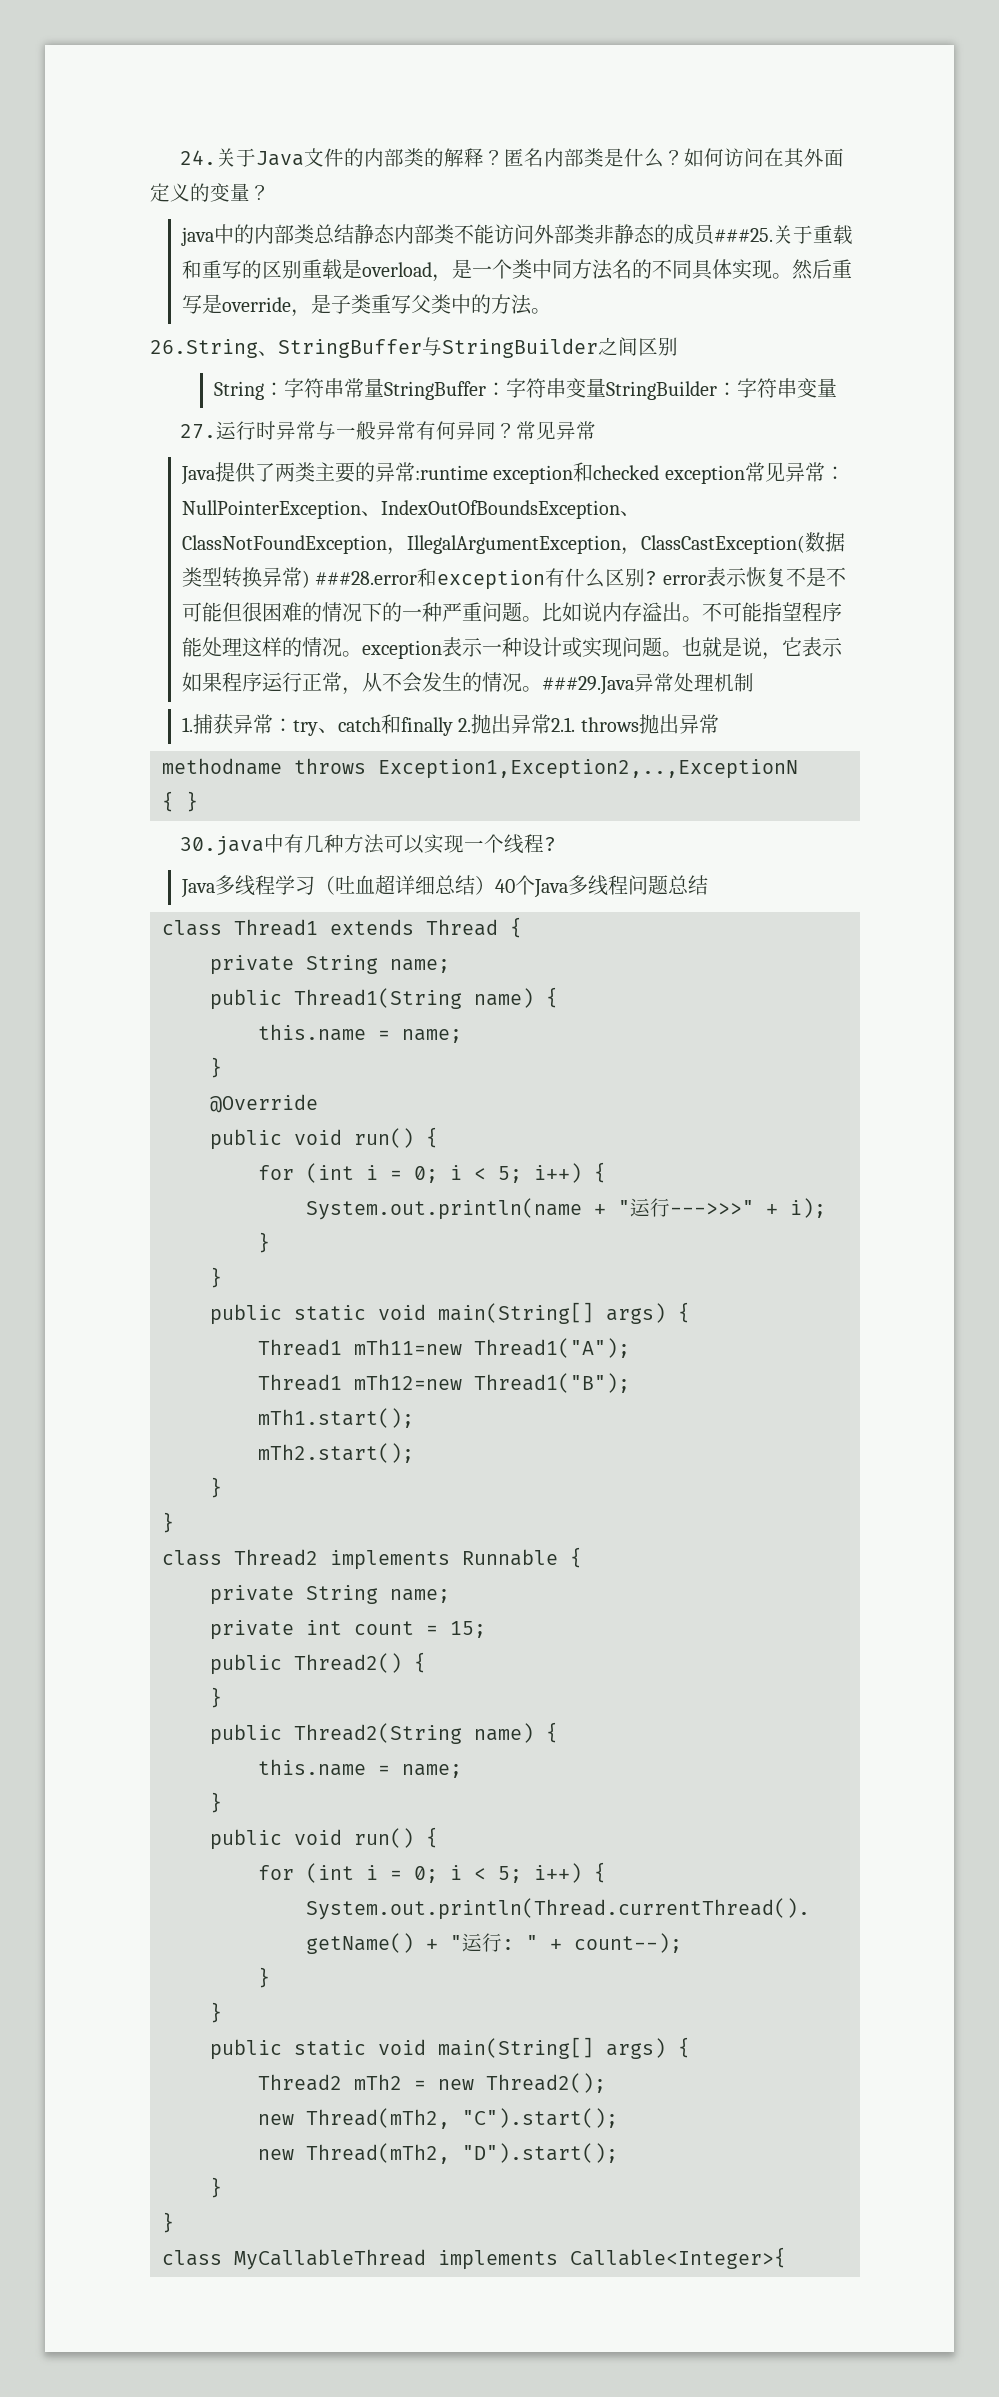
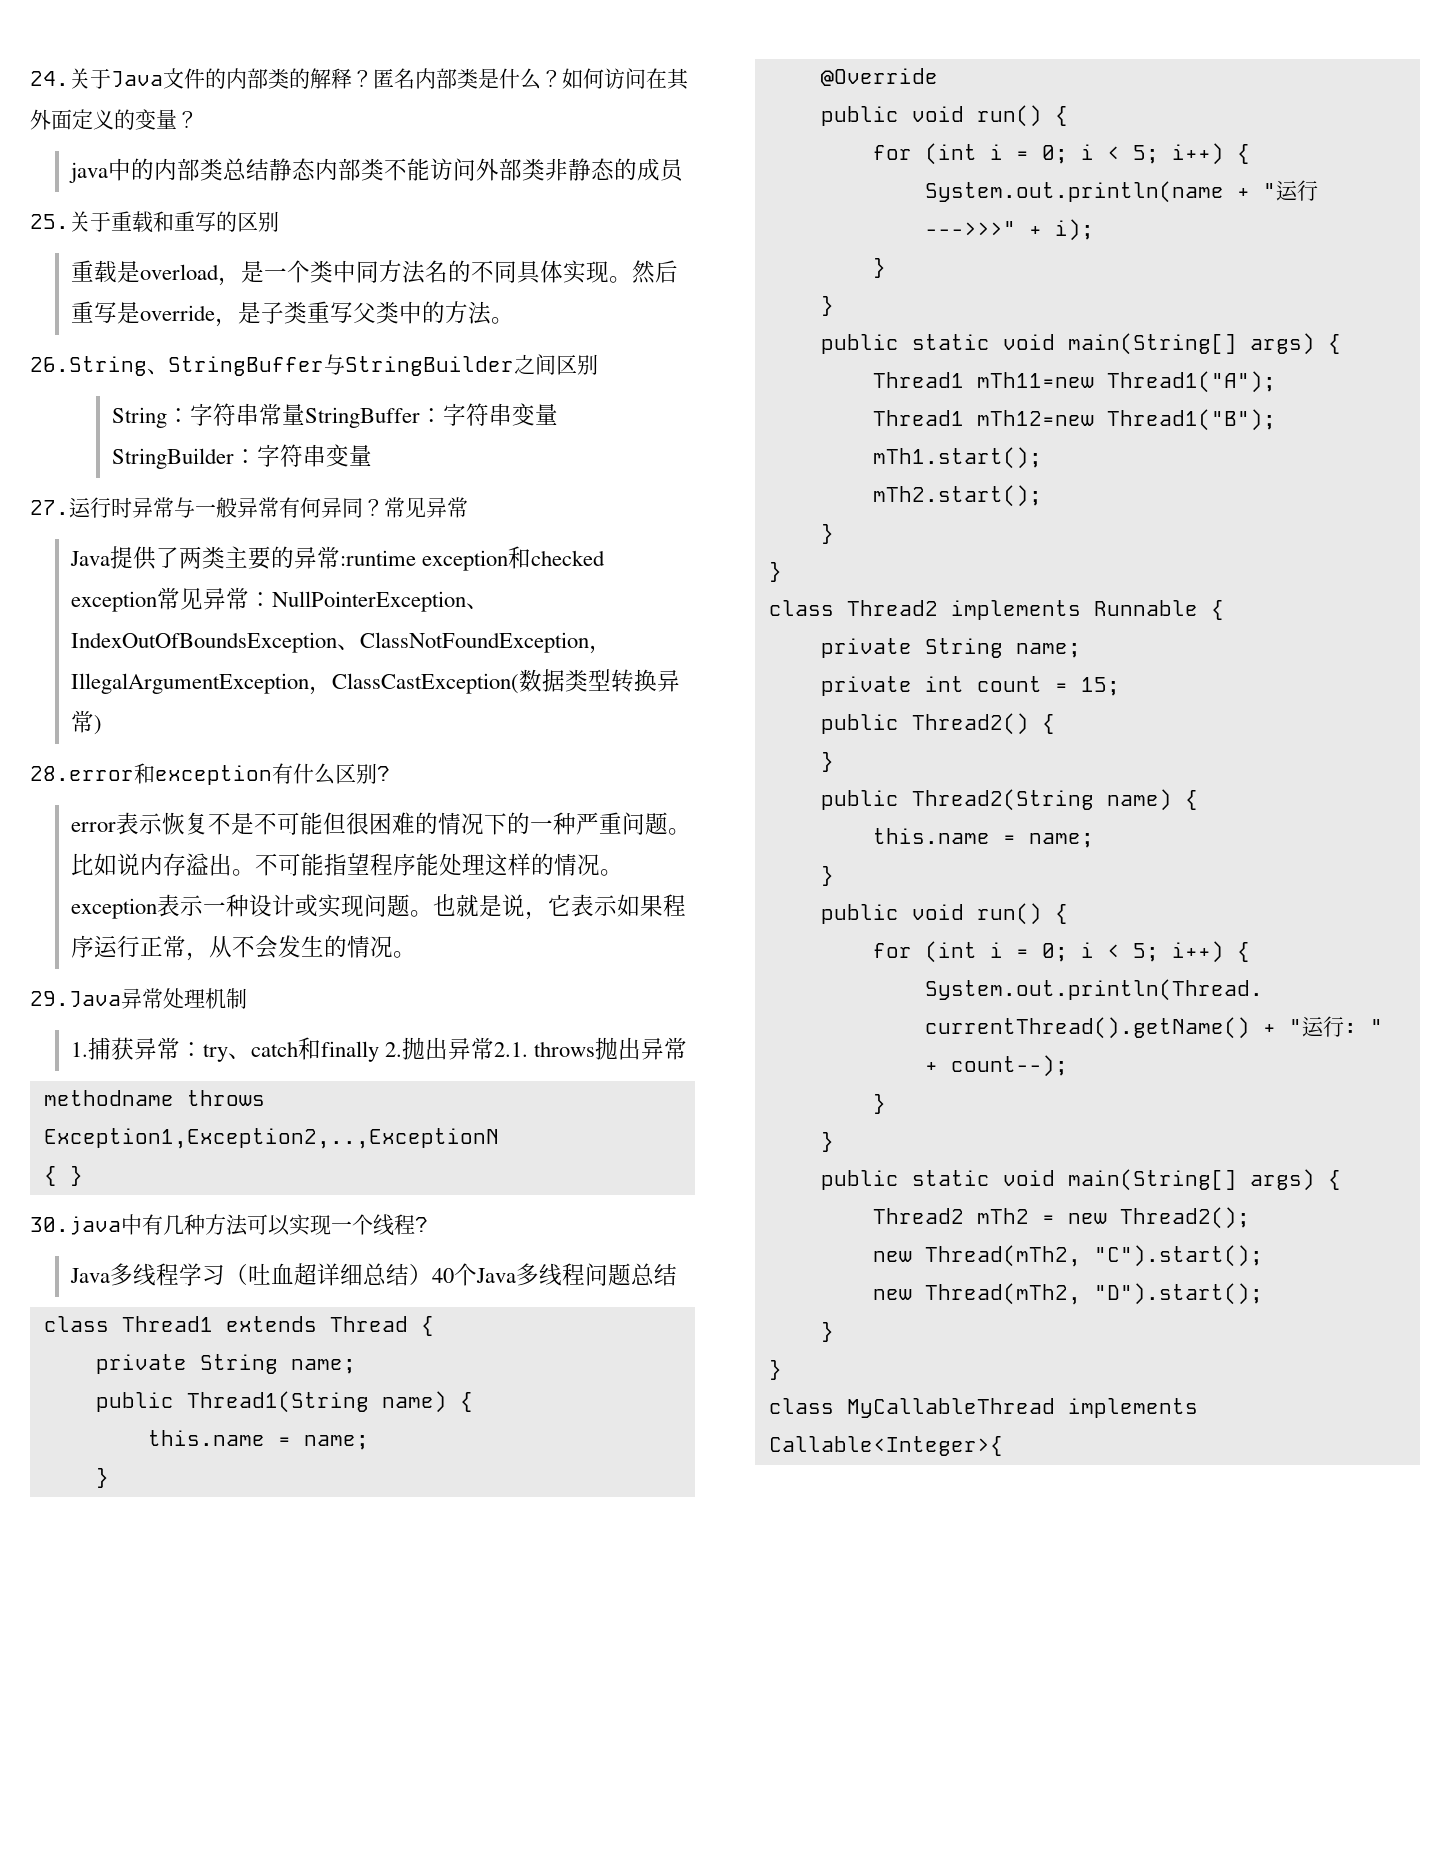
[713,228,773,242] ###25. -> [30,214,69,229] // 25.
(302, 269) none -> (279, 221) //
[315,571,418,585] ###28.error -> [30,766,134,781] // 28.error
(658, 578) none -> (390, 773) //
[541,676,634,695] ###29.Java -> [30,991,121,1007] // 29.Java

